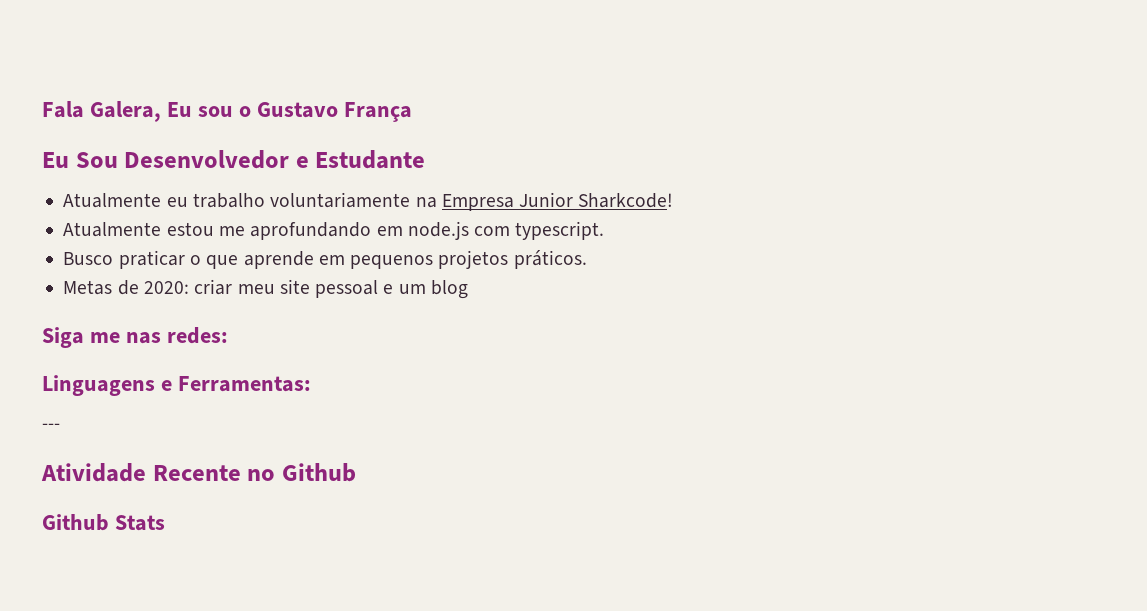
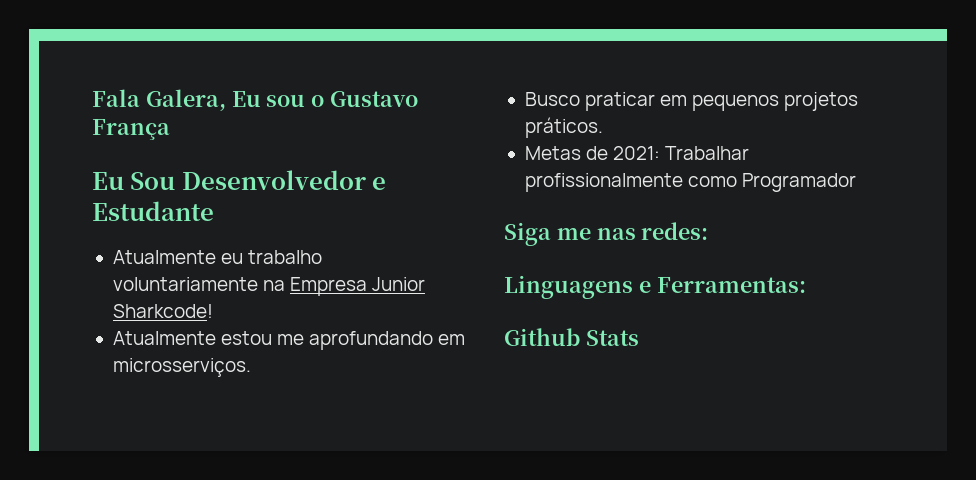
[407,221,605,240] node.js com typescript. -> [112,358,251,377] microsserviços.
[189,251,314,269] o que aprende -> (656, 101) none
[143,279,468,299] 2020: criar meu site pessoal e um blog -> [613,146,750,160] [524,173,857,192] 2021: Trabalhar profissionalmente como Programador
[42,423,60,429] [41,463,356,482] // --- // Atividade Recente no Github -> (806, 285) none

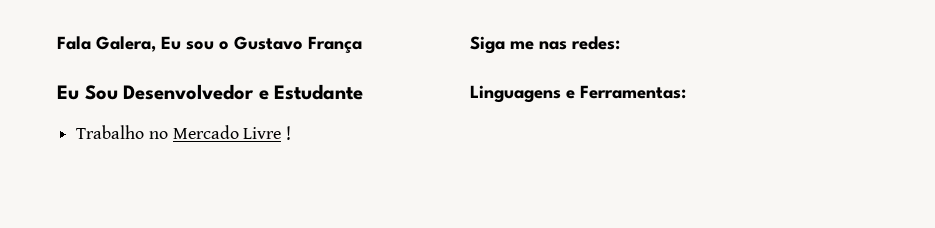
[112,250,323,264] [112,277,426,296] [112,304,213,318] [112,331,466,350] [112,358,251,377] [524,92,859,111] [524,117,603,138] [524,146,750,160] [524,173,857,192] Atualmente eu trabalho voluntariamente na Empresa Junior Sharkcode! // Atualmente estou me aprofundando em microsserviços. // Busco praticar em pequenos projetos práticos. // Metas de 2021: Trabalhar profissionalmente como Programador -> [76,125,292,140] Trabalho no Mercado Livre !
[504,328,639,346] // Github Stats -> (686, 92) none

